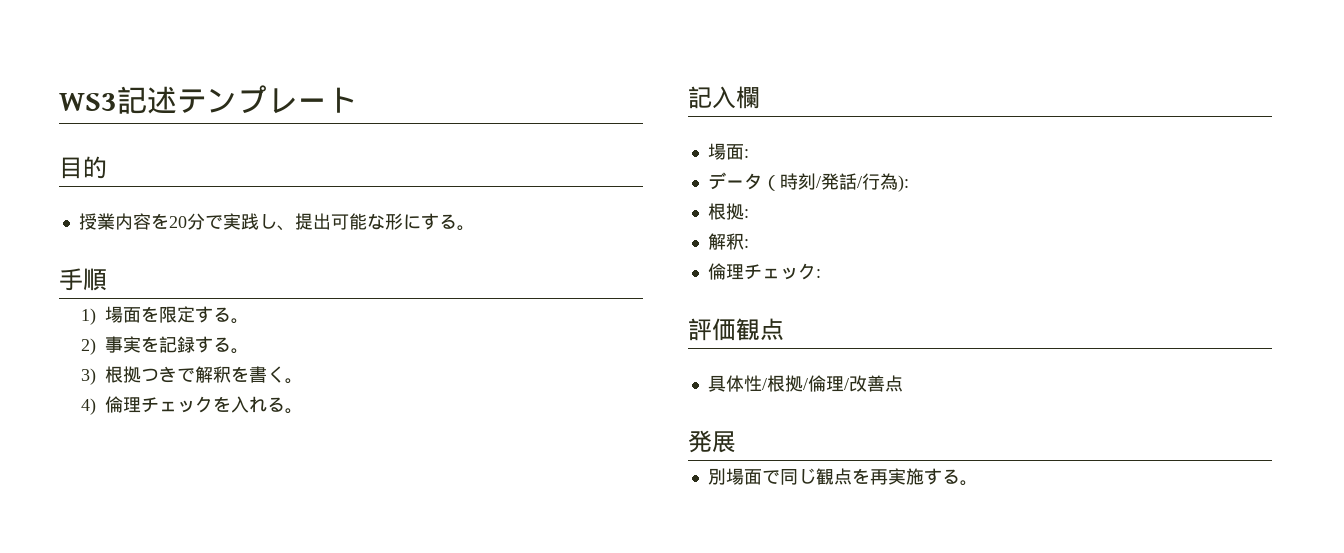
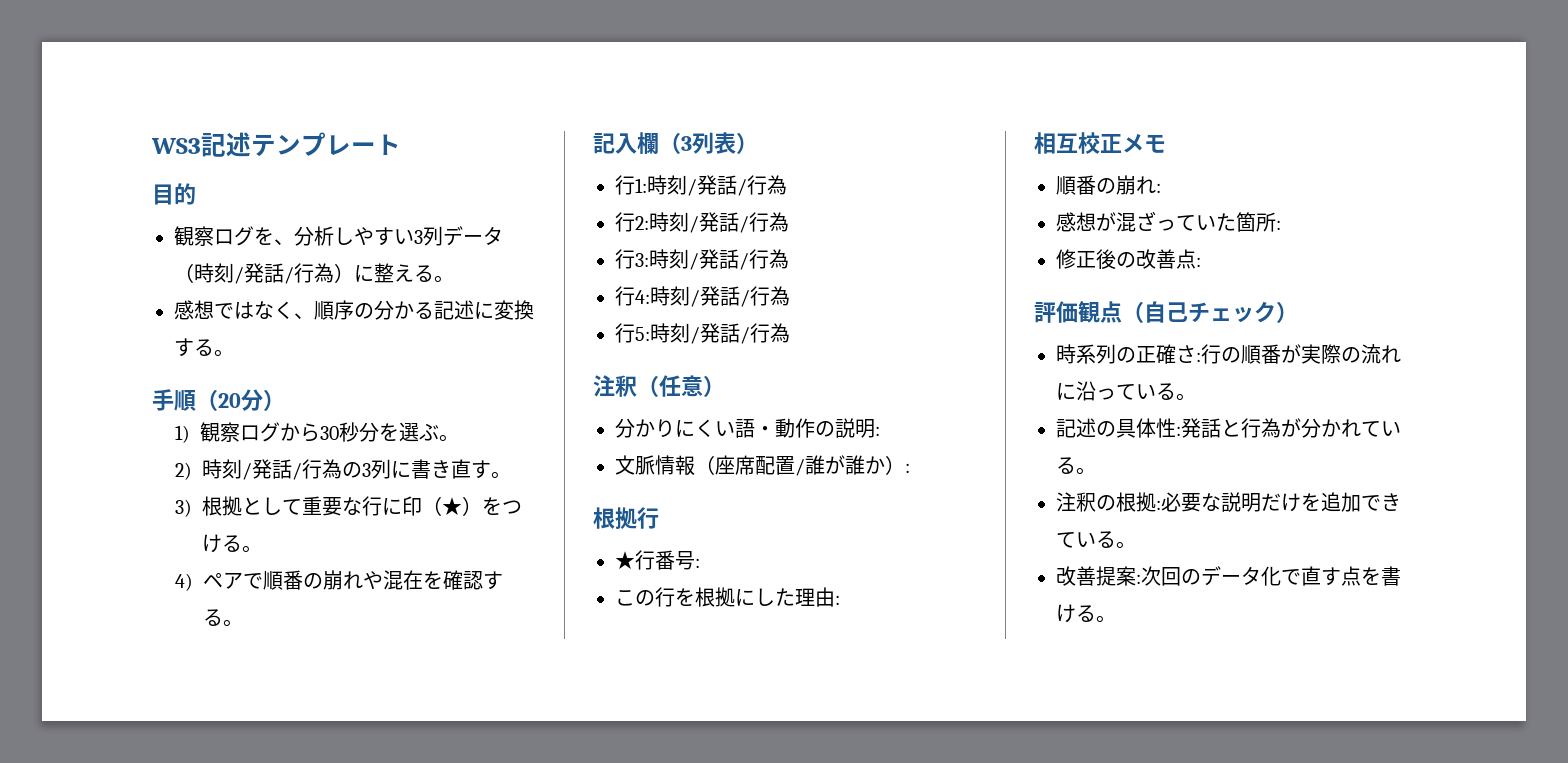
[78,213,475,231] [59,268,107,291] [81,306,250,325] [81,336,250,355] [81,366,304,385] [81,396,304,415] [688,86,760,109] [707,143,749,160] 授業内容を20分で実践し、提出可能な形にする。 // 手順 // 1)場面を限定する。 // 2)事実を記録する。 // 3)根拠つきで解釈を書く。 // 4)倫理チェックを入れる。 // 記入欄 // 場面: // -> [174,226,443,247] 観察ログを、分析しやすい3列
[897,175,909,192] [707,203,749,220] [707,233,749,250] [707,263,821,280] [688,318,784,341] [707,375,903,392] [688,430,736,453] [707,468,942,485] ): // 根拠: // 解釈: // 倫理チェック: // 評価観点 // 具体性/根拠/倫理/改善点 // 発展 // 別場面で同じ観点を再実施す -> [334,263,454,283] [174,300,534,320] [174,338,234,357] [152,389,285,411] [174,422,459,443] [174,459,511,480] [174,496,522,517] [201,534,262,553] [174,570,503,591] [202,609,243,627] [593,132,758,154] [615,175,787,196] [615,212,789,233] [615,249,789,270] [615,286,790,307] [615,323,790,344] [593,375,725,397] [615,418,880,438] [615,455,910,476] [593,507,659,530] [615,550,700,570] [615,587,840,607] [1034,132,1166,154] [1056,175,1161,195] [1056,211,1281,232] [1056,249,1201,269] [1034,301,1298,323] [1056,344,1401,364] [1056,381,1196,401] [1056,418,1401,438] [1056,457,1096,475] [1056,492,1401,512] [1056,531,1136,549] [1056,566,1401,586] [1056,604,1076,623] ）に整える。 // 感想ではなく、順序の分かる記述に変換する。 // 手順（20分） // 1)観察ログから30秒分を選ぶ。 // 2)時刻/発話/行為の3列に書き直す。 // 3)根拠として重要な行に印（★）をつける。 // 4)ペアで順番の崩れや混在を確認する。 // 記入欄（3列表） // 行1:時刻/発話/行為 // 行2:時刻/発話/行為 // 行3:時刻/発話/行為 // 行4:時刻/発話/行為 // 行5:時刻/発話/行為 // 注釈（任意） // 分かりにくい語・動作の説明: // 文脈情報（座席配置/誰が誰か）: // 根拠行 // ★行番号: // この行を根拠にした理由: // 相互校正メモ // 順番の崩れ: // 感想が混ざっていた箇所: // 修正後の改善点: // 評価観点（自己チェック） // 時系列の正確さ:行の順番が実際の流れに沿っている。 // 記述の具体性:発話と行為が分かれている。 // 注釈の根拠:必要な説明だけを追加できている。 // 改善提案:次回のデータ化で直す点を書け

